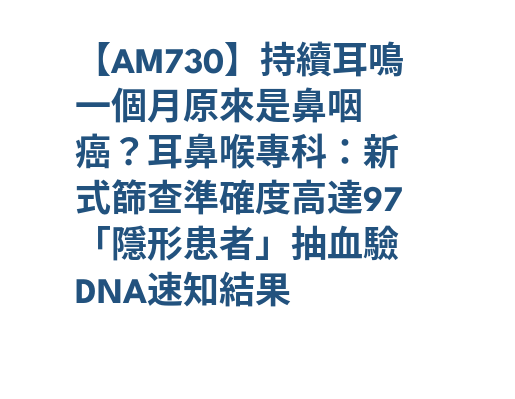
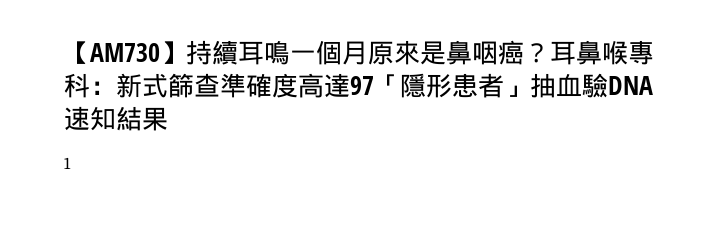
(291, 290) none -> [64,157,71,169] // 1

